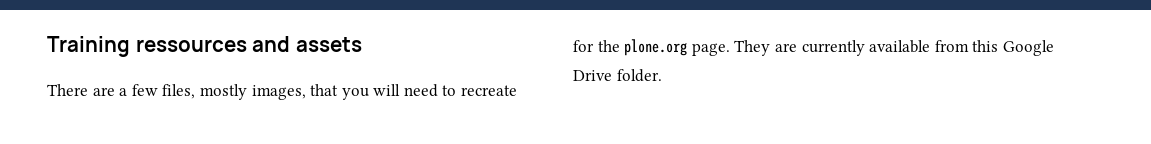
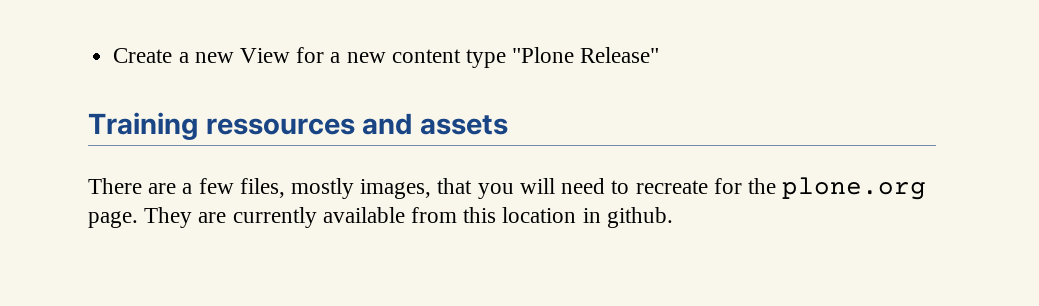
(47, 46) none -> [113,47,660,68] Create a new View for a new content type "Plone Release" //
[1002,40,1054,56] [573,69,662,82] Google Drive folder. -> [502,207,673,228] location in github.

